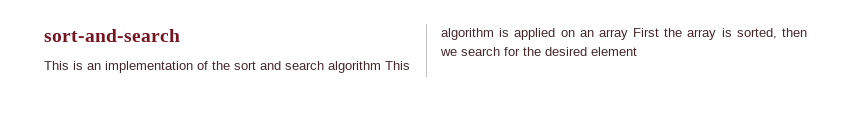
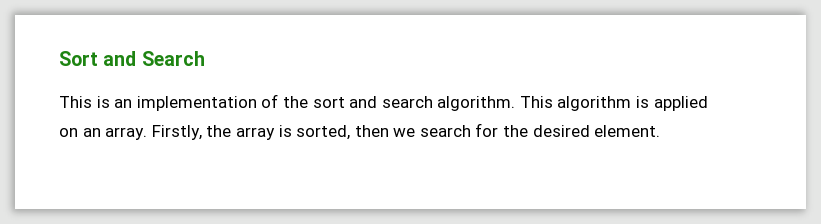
[44,29,180,42] sort-and-search -> [59,51,205,66] Sort and Search
[328,61,381,73] algorithm -> [437,96,516,111] algorithm.
[598,28,660,40] array First -> [105,125,202,140] array. Firstly,
[591,47,637,56] element -> [594,125,661,137] element.

